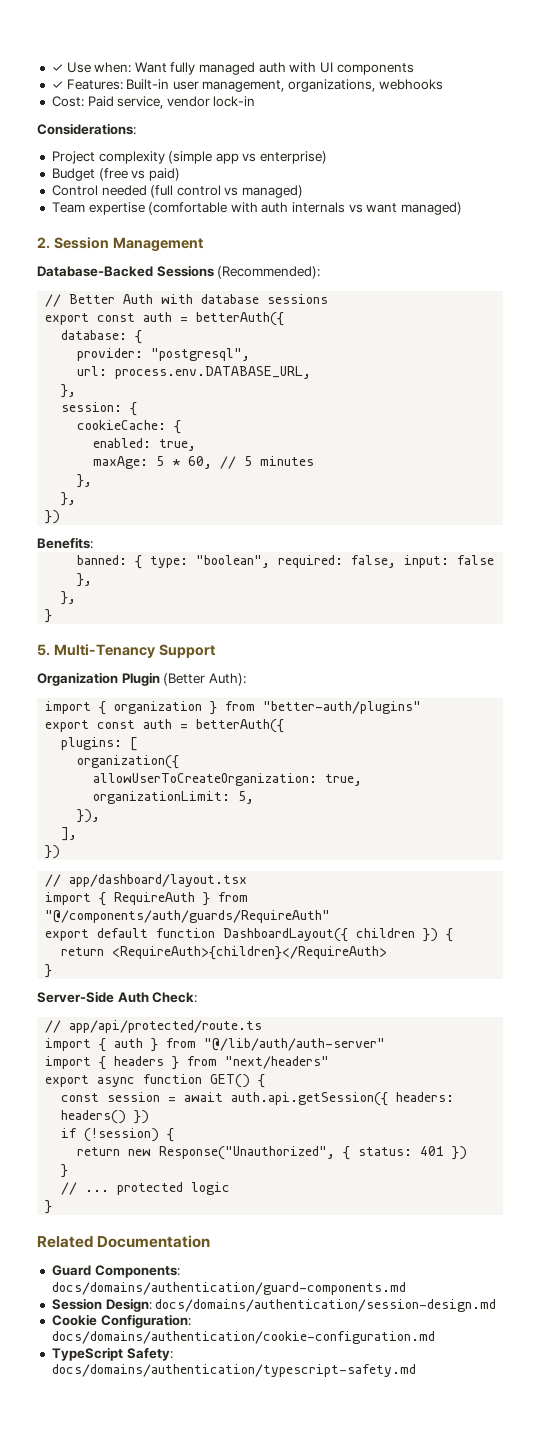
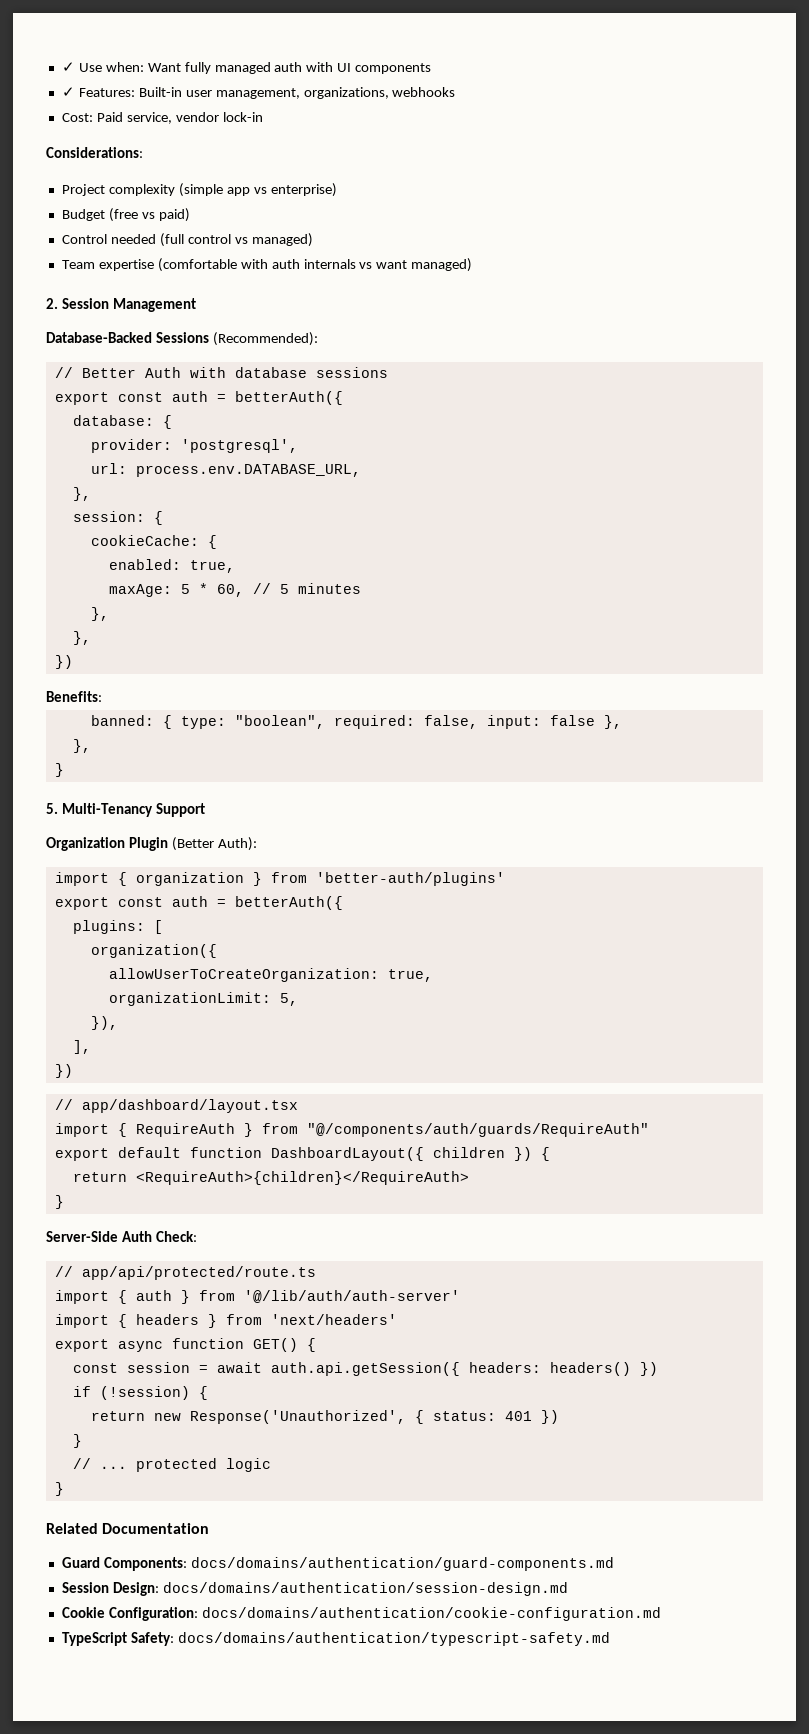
[151,348,251,361] "postgresql", -> [180,439,298,453] 'postgresql',
[263,701,422,714] "better-auth/plugins" -> [315,872,505,886] 'better-auth/plugins'
[204,1038,386,1051] "@/lib/auth/auth-server" -> [243,1290,460,1303] '@/lib/auth/auth-server'
[225,1056,330,1069] "next/headers" -> [270,1314,397,1325] 'next/headers'
[159,1146,336,1160] Response("Unauthorized", -> [189,1410,406,1424] Response('Unauthorized',

